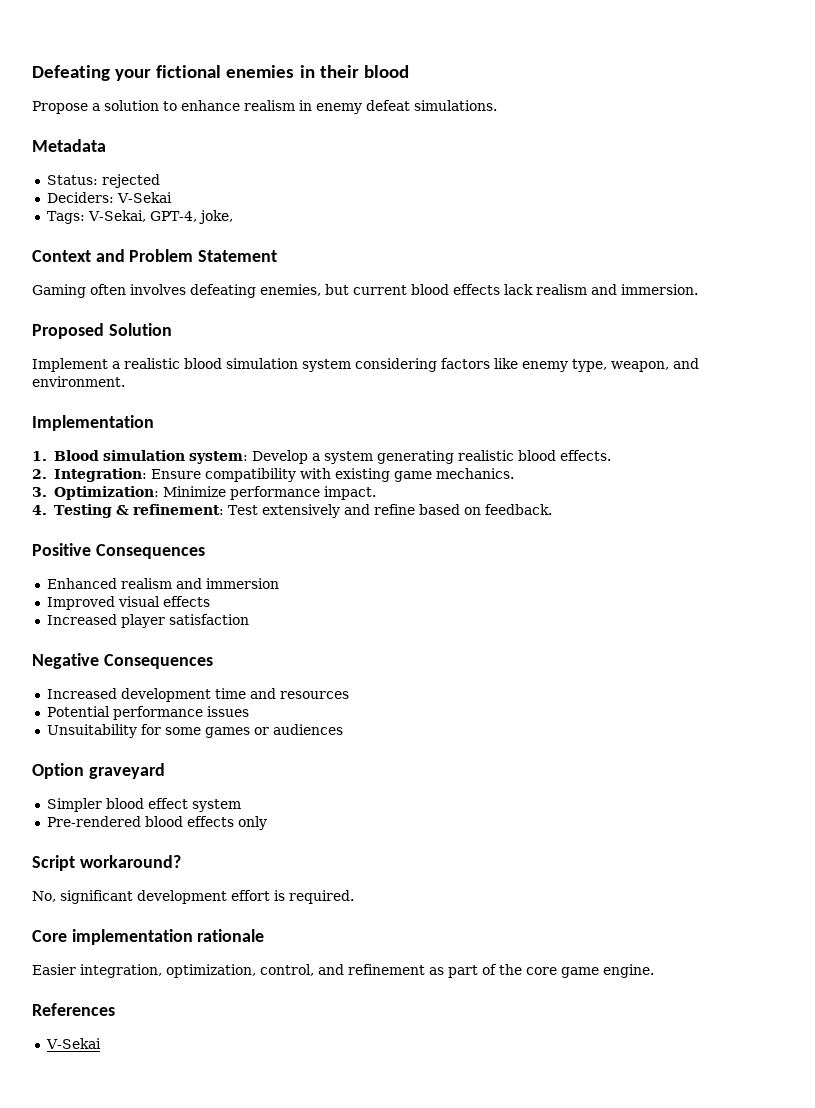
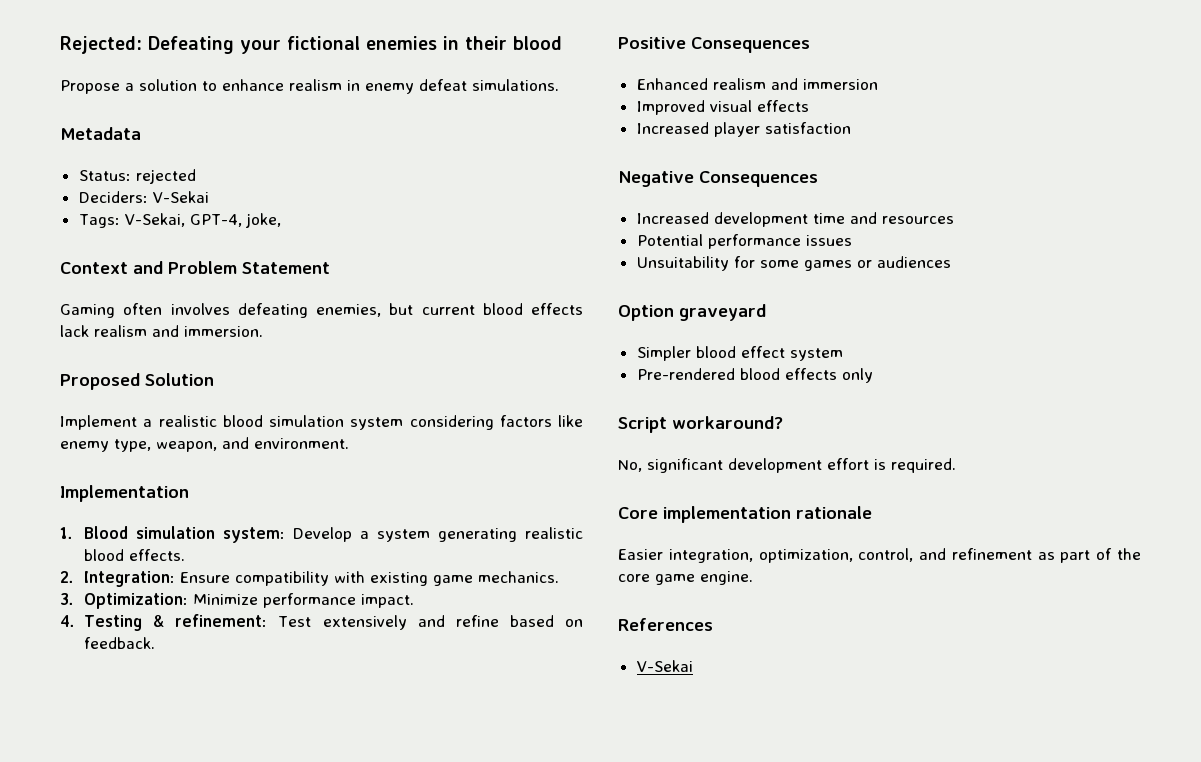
(32, 73) none -> [60,36,142,54] Rejected:

